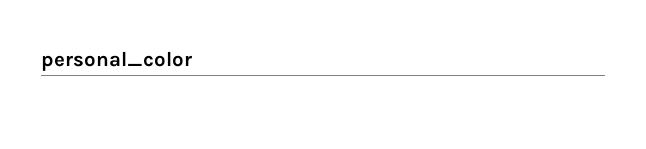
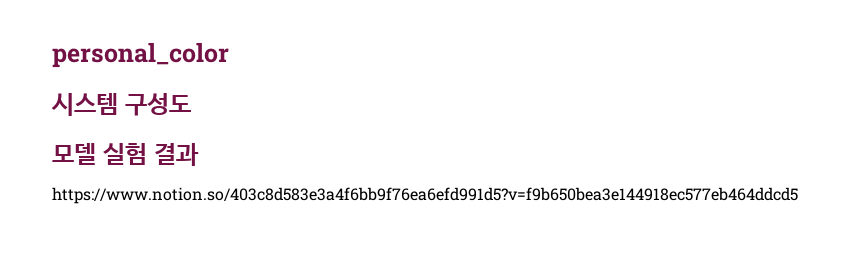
(192, 61) none -> [51,93,191,116] [52,143,199,166] [52,187,798,204] // 시스템 구성도 // 모델 실험 결과 // https://www.notion.so/403c8d583e3a4f6bb9f76ea6efd991d5?v=f9b650bea3e144918ec577eb464ddcd5

